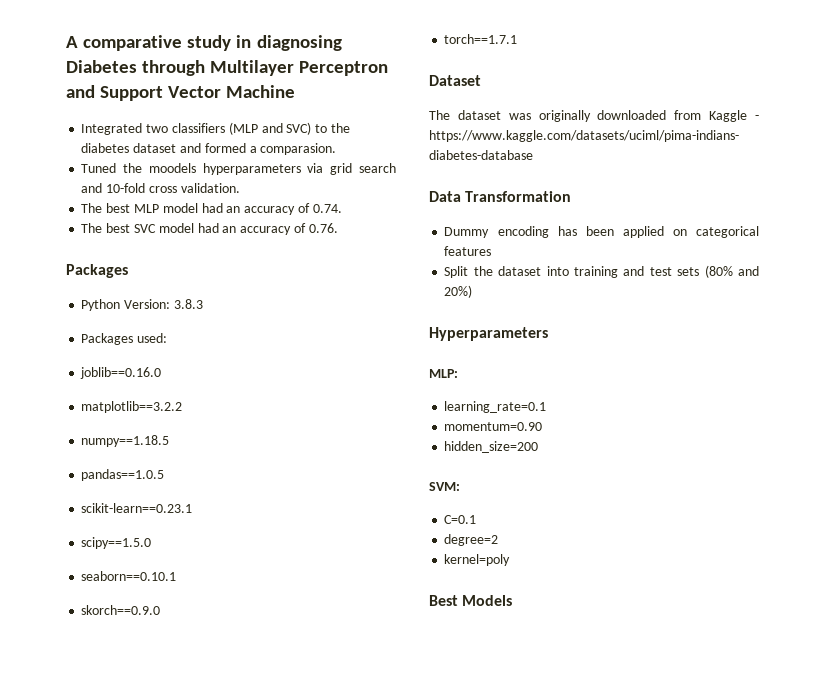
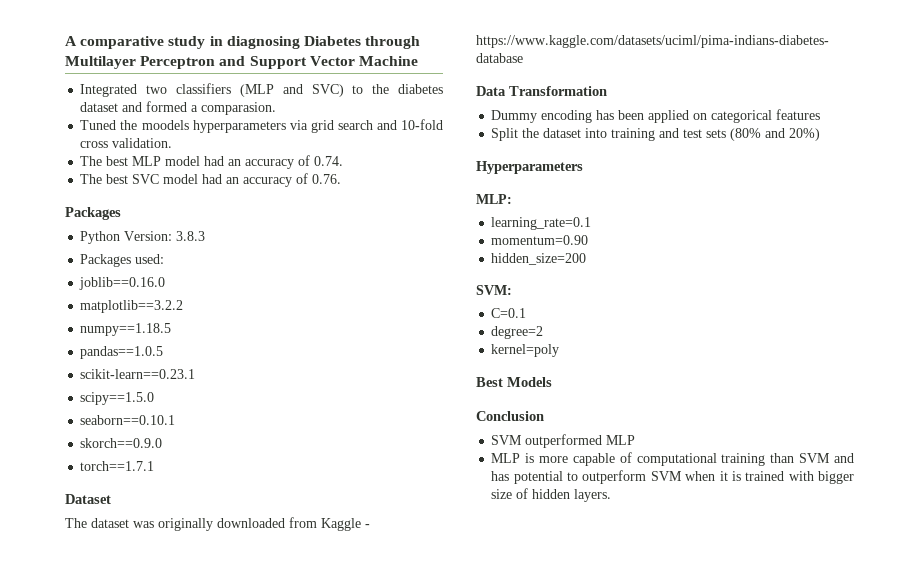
(513, 600) none -> [476,411,544,421] [491,434,636,448] [491,452,854,466] [491,470,855,484] [491,488,612,502] // Conclusion // SVM outperformed MLP // MLP is more capable of computational training than SVM and has potential to outperform SVM when it is trained with bigger size of hidden layers.

